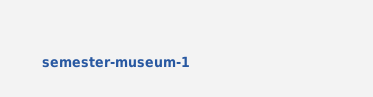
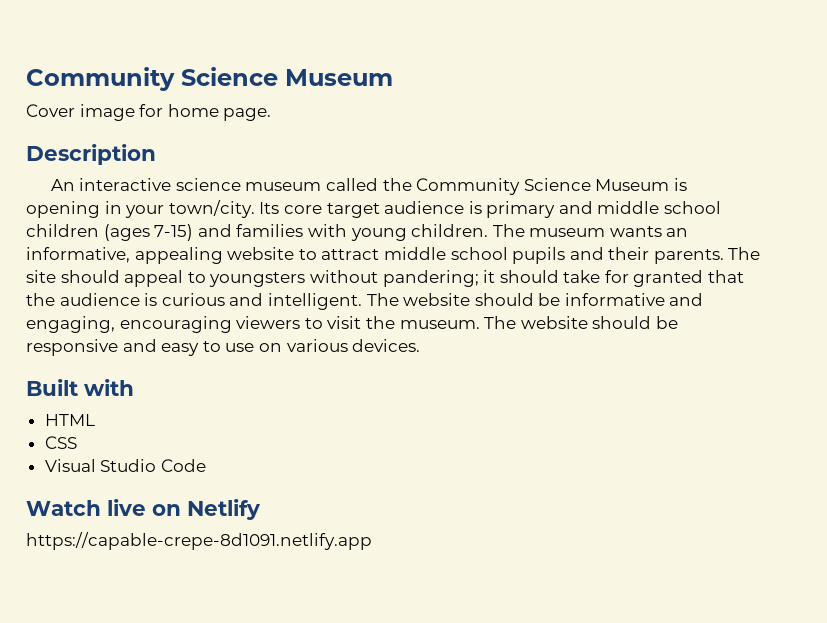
[42,56,190,68] semester-museum-1 -> [26,67,393,91] [26,104,272,121] [26,144,156,165] [50,178,688,195] [26,200,722,218] [26,224,689,241] [26,247,761,264] [26,270,745,287] [26,293,704,310] [26,316,678,333] [26,339,421,356] [26,379,134,396] [44,414,95,426] [44,436,77,449] [44,459,206,472] [26,499,261,520] [26,532,372,550] Community Science Museum // Cover image for home page. // Description // An interactive science museum called the Community Science Museum is opening in your town/city. Its core target audience is primary and middle school children (ages 7-15) and families with young children. The museum wants an informative, appealing website to attract middle school pupils and their parents. The site should appeal to youngsters without pandering; it should take for granted that the audience is curious and intelligent. The website should be informative and engaging, encouraging viewers to visit the museum. The website should be responsive and easy to use on various devices. // Built with // HTML // CSS // Visual Studio Code // Watch live on Netlify // https://capable-crepe-8d1091.netlify.app

